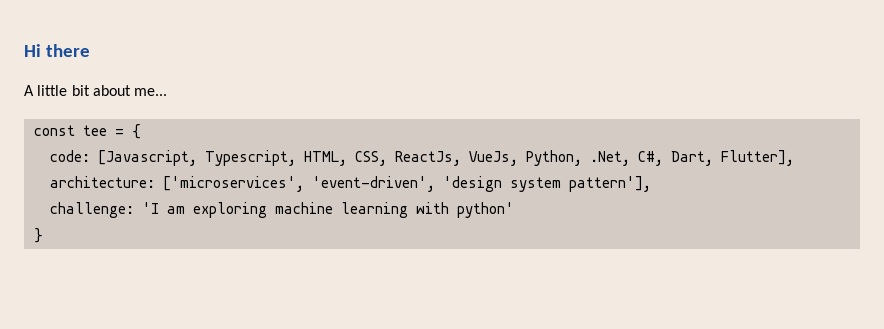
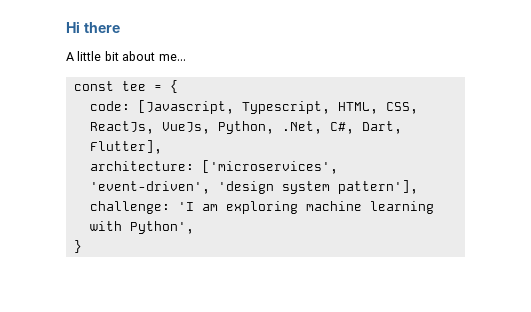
[456,202,514,218] python' -> [129,221,194,234] Python',

